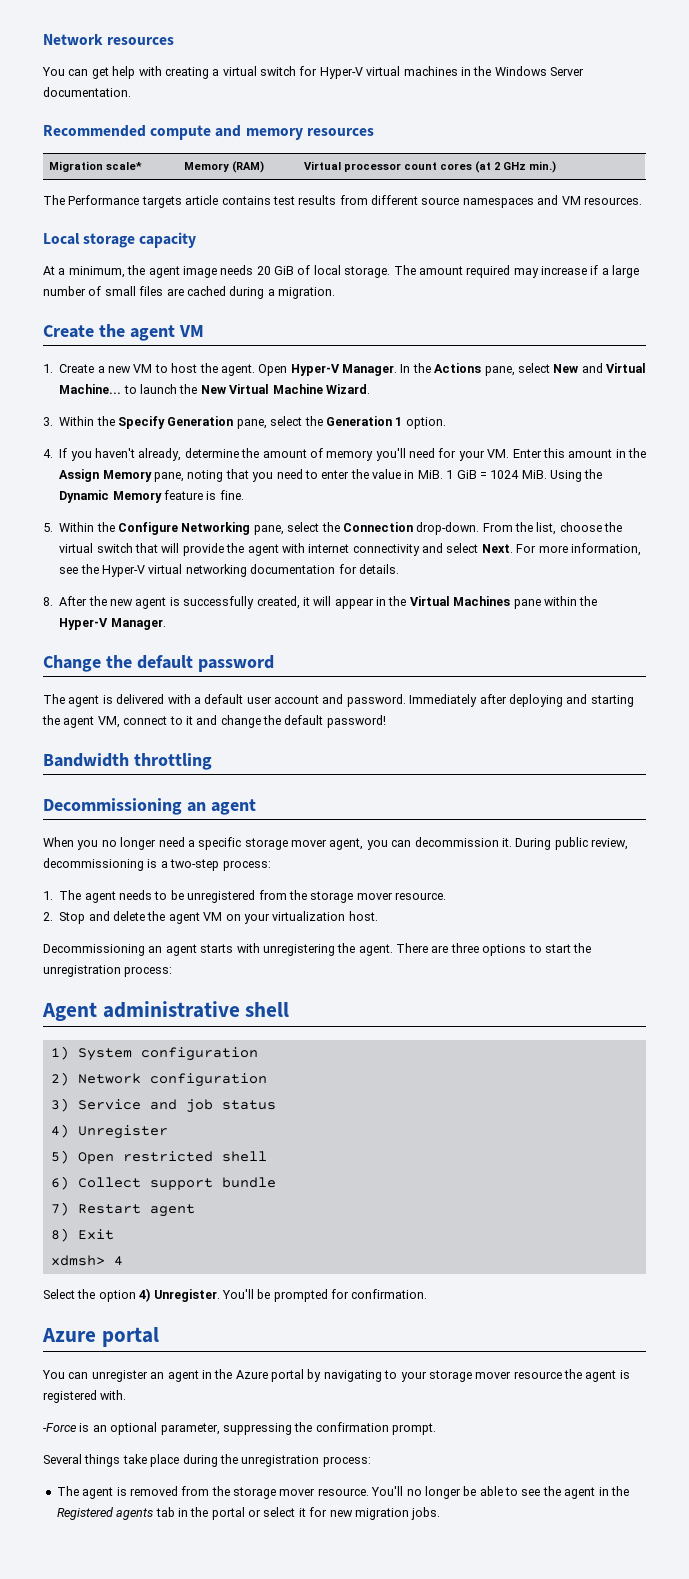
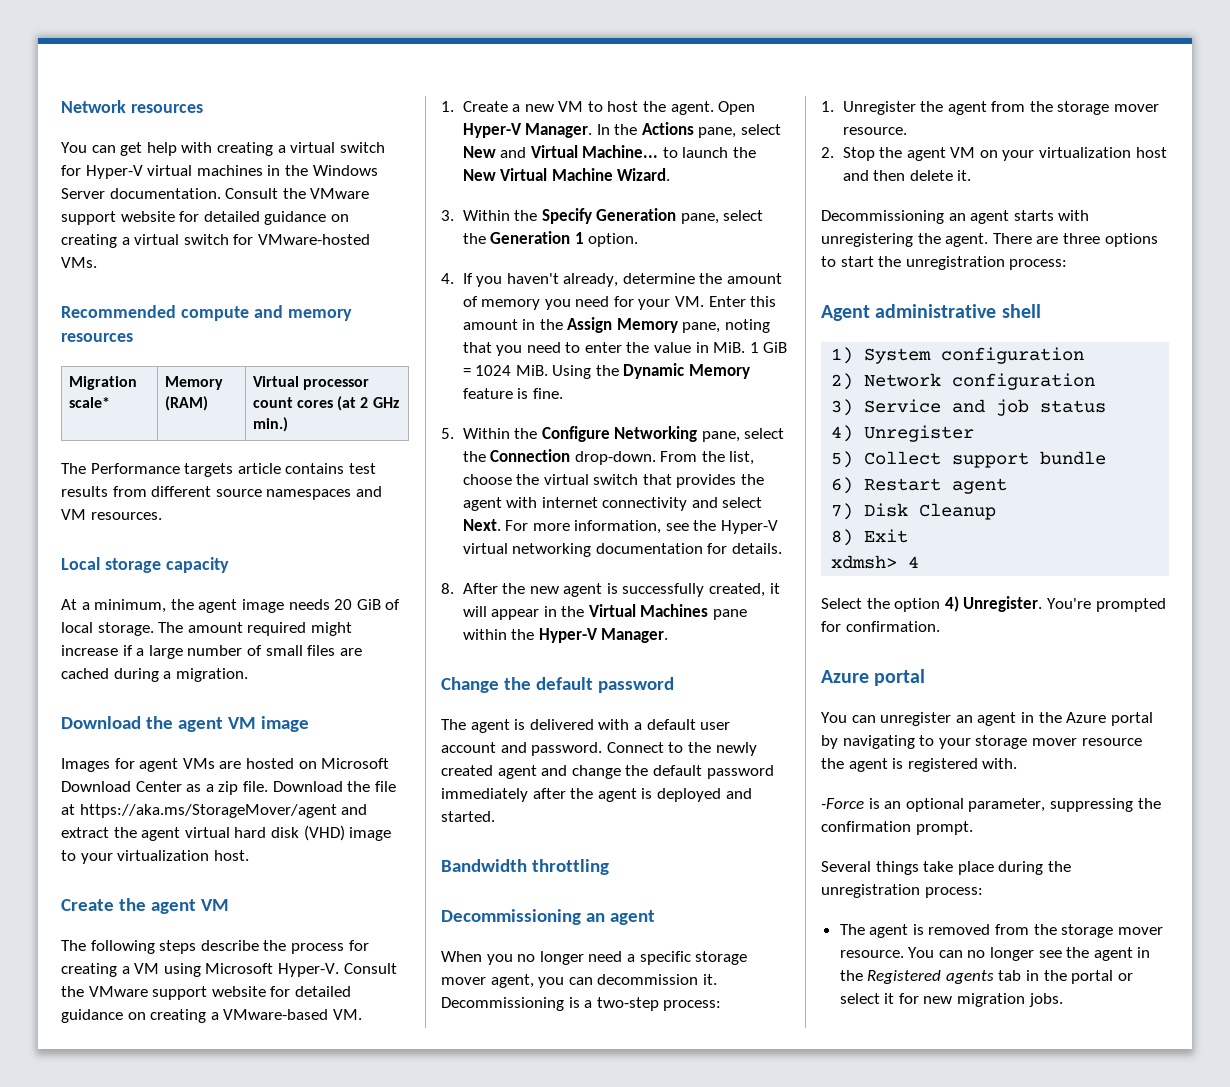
(131, 92) none -> [225,188,370,199] [61,211,349,225] [61,234,370,248] [61,257,97,268] Consult the VMware support website for detailed guidance on creating a virtual switch for VMware-hosted VMs.
[513,268,539,278] may -> [310,622,352,636] might
[43,324,204,341] Create the agent VM -> [61,716,309,732] [61,758,390,772] [61,781,396,795] [61,804,368,818] [61,825,392,841] [61,850,249,864] [61,898,229,914] [61,940,369,954] [61,963,397,977] [61,986,351,1000] [61,1009,362,1023] Download the agent VM image // Images for agent VMs are hosted on Microsoft Download Center as a zip file. Download the file at https://aka.ms/StorageMover/agent and extract the agent virtual hard disk (VHD) image to your virtualization host. // Create the agent VM // The following steps describe the process for creating a VM using Microsoft Hyper-V. Consult the VMware support website for detailed guidance on creating a VMware-based VM.
[375,448,406,461] you'll -> [544,299,571,310] you
[161,543,224,556] will provide -> [676,474,737,488] provides
[409,694,634,707] [42,715,386,728] Immediately after deploying and starting the agent VM, connect to it and change the default password! -> [606,742,757,756] [441,765,774,779] [441,788,752,802] [441,811,495,822] Connect to the newly created agent and change the default password immediately after the agent is deployed and started.
[515,837,628,850] [43,858,144,871] During public review, decommissioning -> [441,997,564,1011] Decommissioning
[59,890,256,903] The agent needs to be unregistered -> [842,101,987,115] Unregister the agent
[88,911,145,921] and delete -> (875, 154) none
[348,911,378,921] host. -> [1135,147,1167,158] [842,170,972,181] host and then delete it.
[77,1151,267,1164] [50,1176,69,1190] Open restricted shell // 6) -> (854, 459) none
[50,1202,69,1216] 7) -> [831,477,854,494] 6)
(195, 1210) none -> [831,503,997,520] // 7) Disk Cleanup
[221,1289,271,1299] You'll be -> [1046,598,1091,609] You're
[371,1486,518,1499] You'll no longer be able to -> [908,947,1035,961] You can no longer

